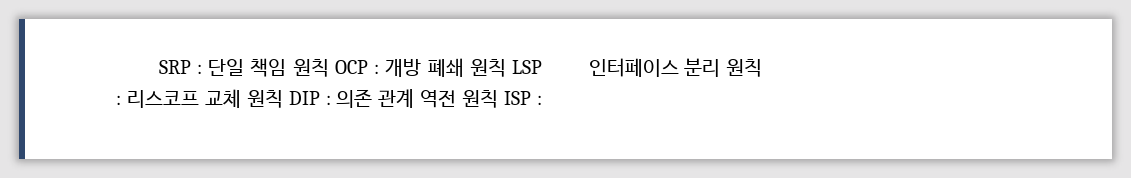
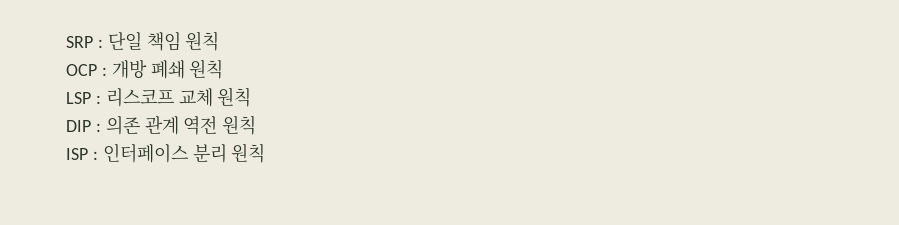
(329, 68) none -> (220, 41) //
(506, 68) none -> (224, 69) //
(283, 99) none -> (252, 97) //
(499, 99) none -> (257, 125) //

